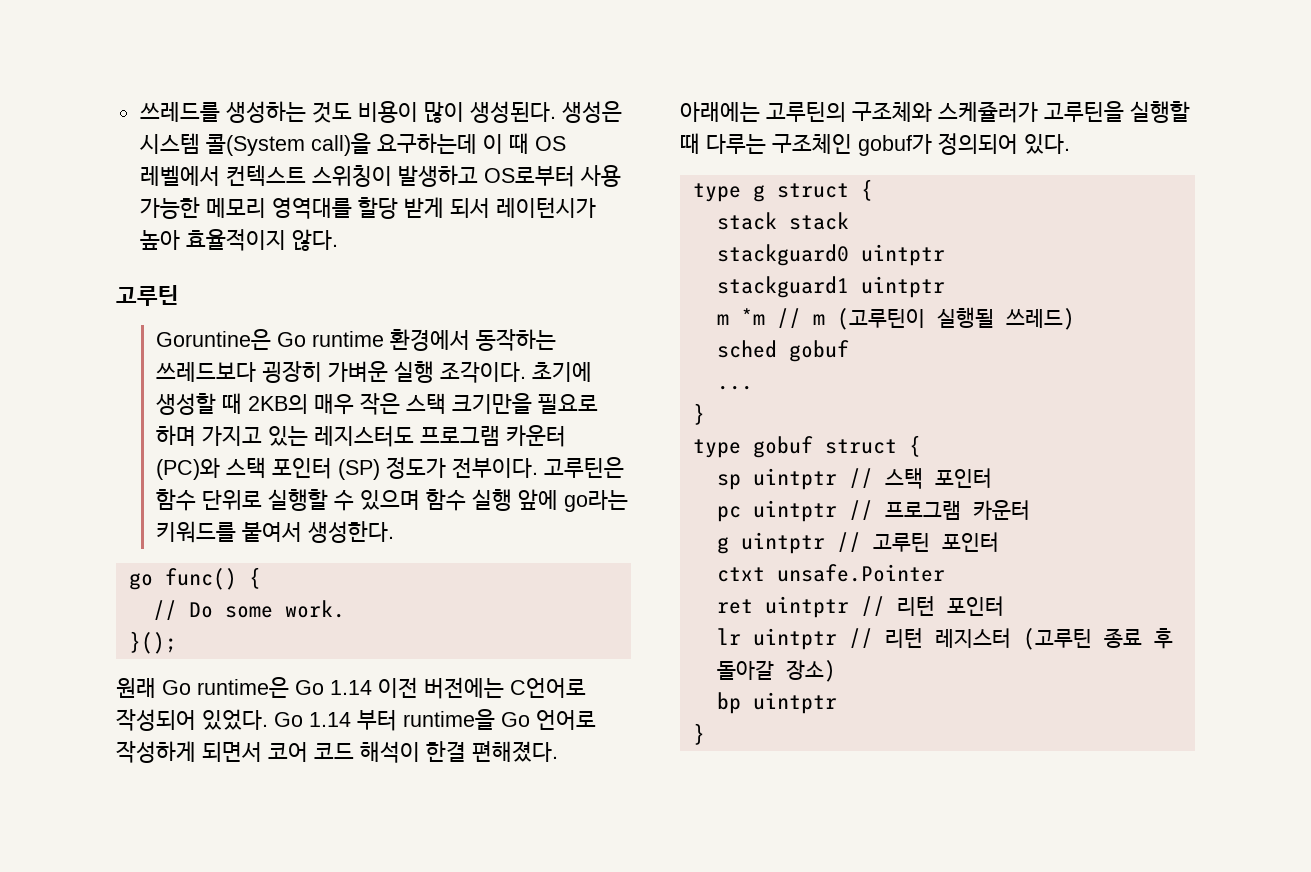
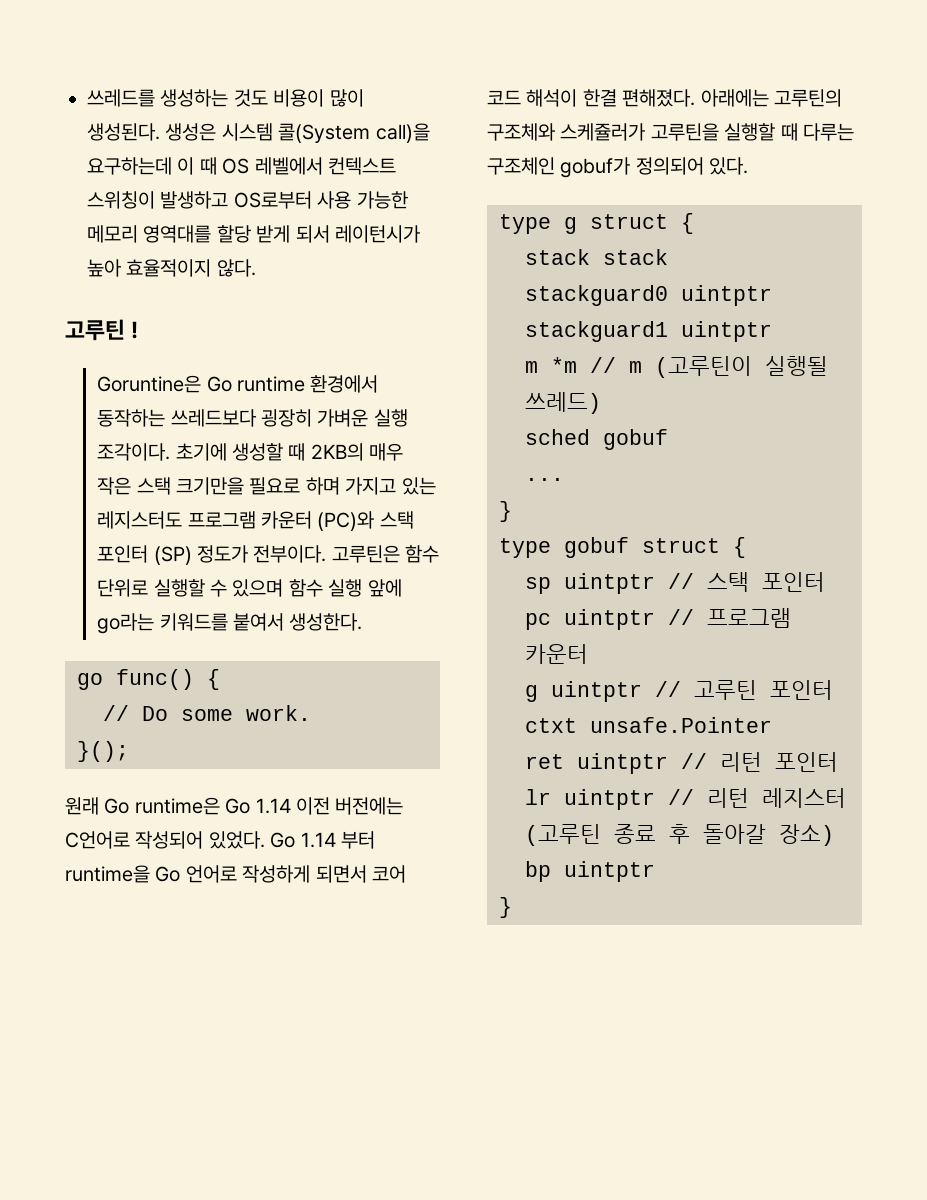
(179, 295) none -> [131,321,139,339] !

